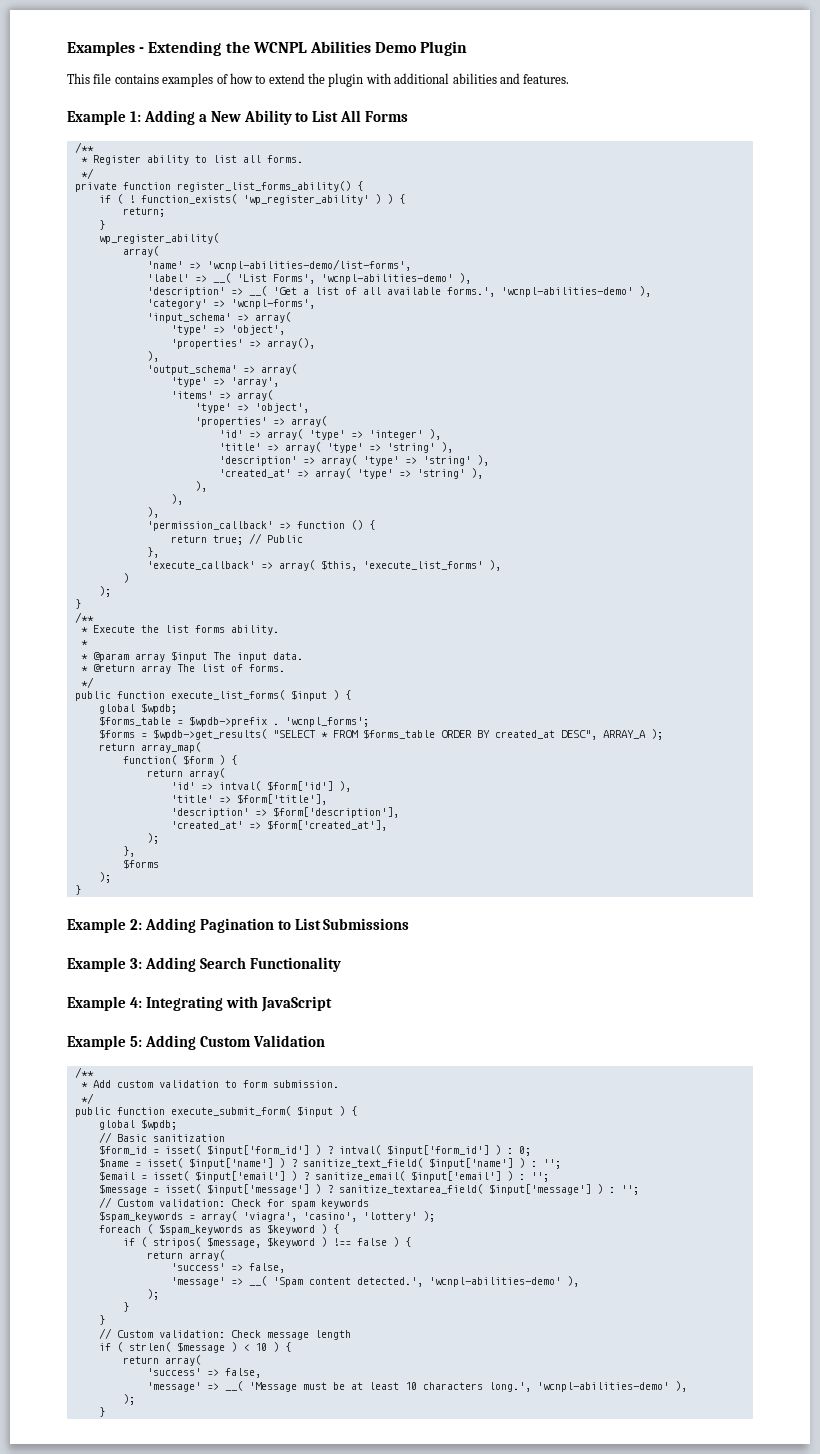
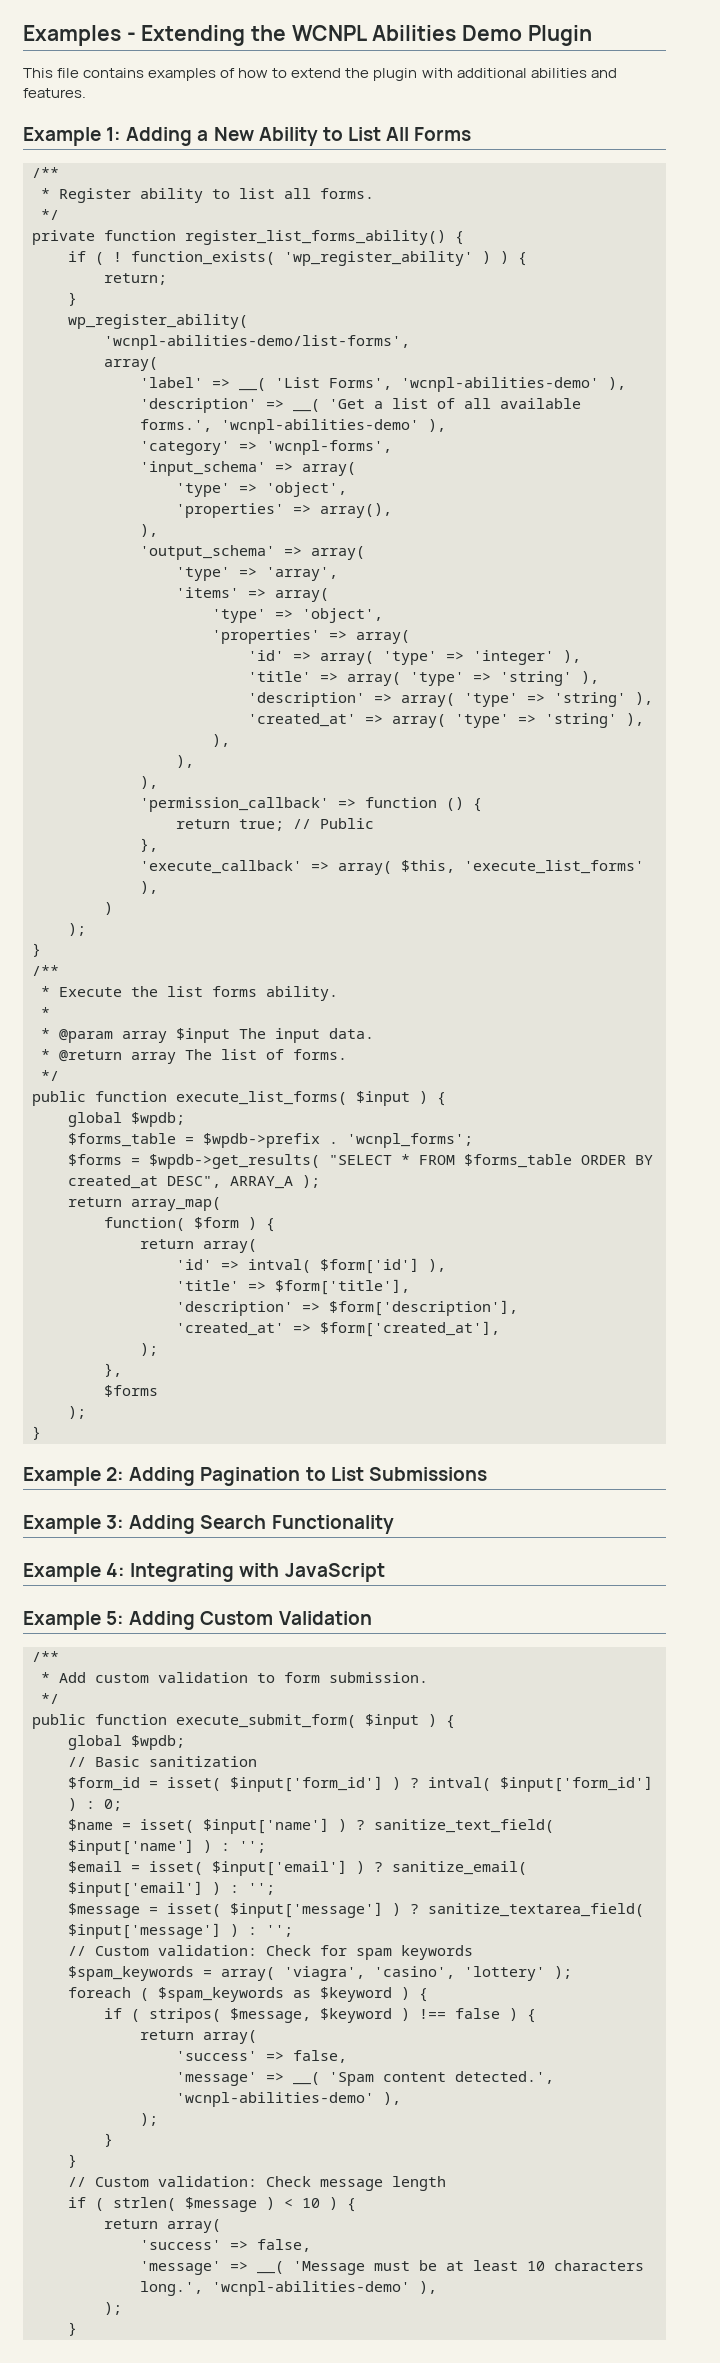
[122,246,159,257] [146,259,411,271] // array( // 'name' => 'wcnpl-abilities-demo/list-forms', -> [104,335,410,350] [104,357,158,371] // 'wcnpl-abilities-demo/list-forms', // array(

